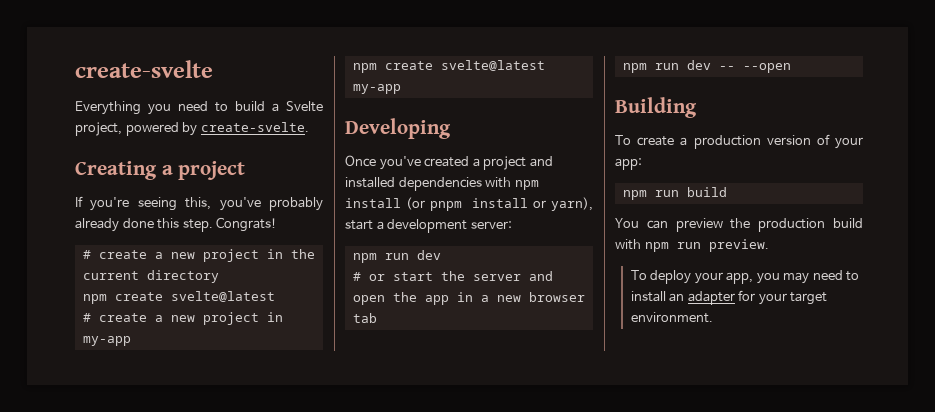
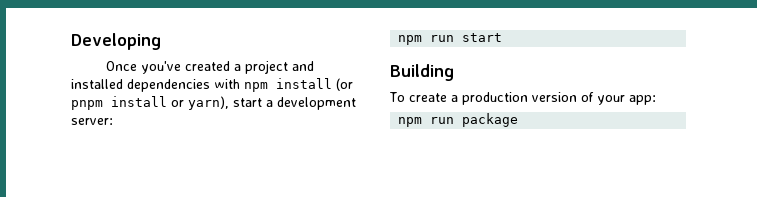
[75,60,213,78] [75,101,323,115] [75,122,309,136] [75,161,246,180] [75,196,323,211] [75,217,278,232] [82,249,315,262] [82,270,219,283] [82,291,275,304] [82,312,283,325] [82,336,131,346] [352,60,545,73] [352,84,401,94] create-svelte // Everything you need to build a Svelte project, powered by create-svelte. // Creating a project // If you're seeing this, you've probably already done this step. Congrats! // # create a new project in the current directory // npm create svelte@latest // # create a new project in my-app // npm create svelte@latest my-app // -> (71, 41) none
[416,250,441,260] [352,271,553,281] [352,292,585,305] [352,313,377,323] [622,60,791,73] dev // # or start the server and open the app in a new browser tab // npm run dev -- --open -> [462,33,503,42] start
[686,187,727,197] [615,218,863,232] [615,239,769,252] [630,270,860,284] [630,290,828,305] [630,312,713,323] build // You can preview the production build with npm run preview. // To deploy your app, you may need to install an adapter for your target environment. -> [462,113,519,127] package

